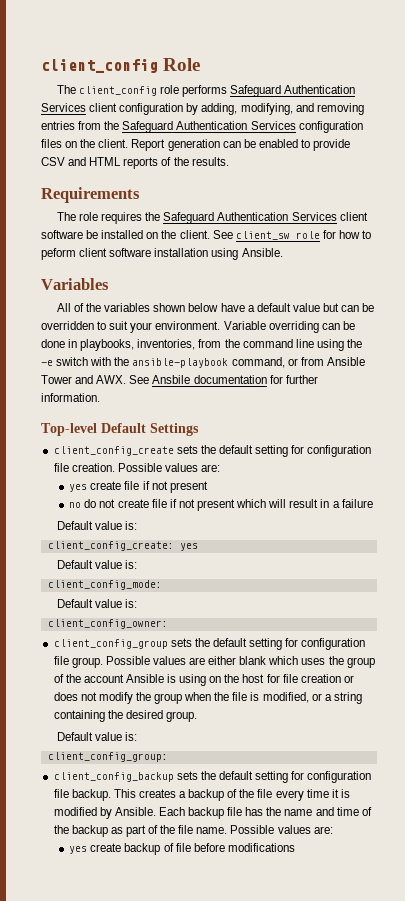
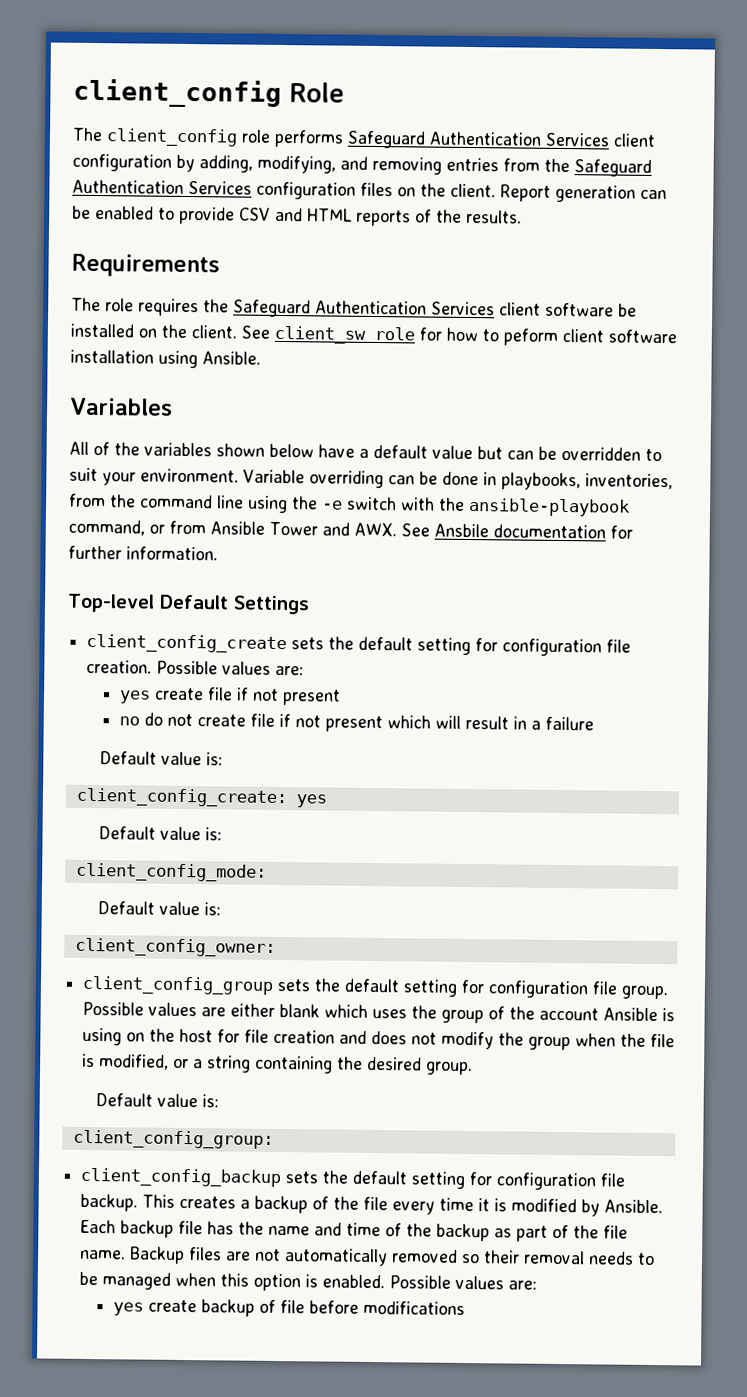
[343,675,354,683] or -> [339,1030,368,1044] and
(228, 830) none -> [129,1246,656,1267] [79,1271,386,1292] Backup files are not automatically removed so their removal needs to be managed when this option is enabled.

